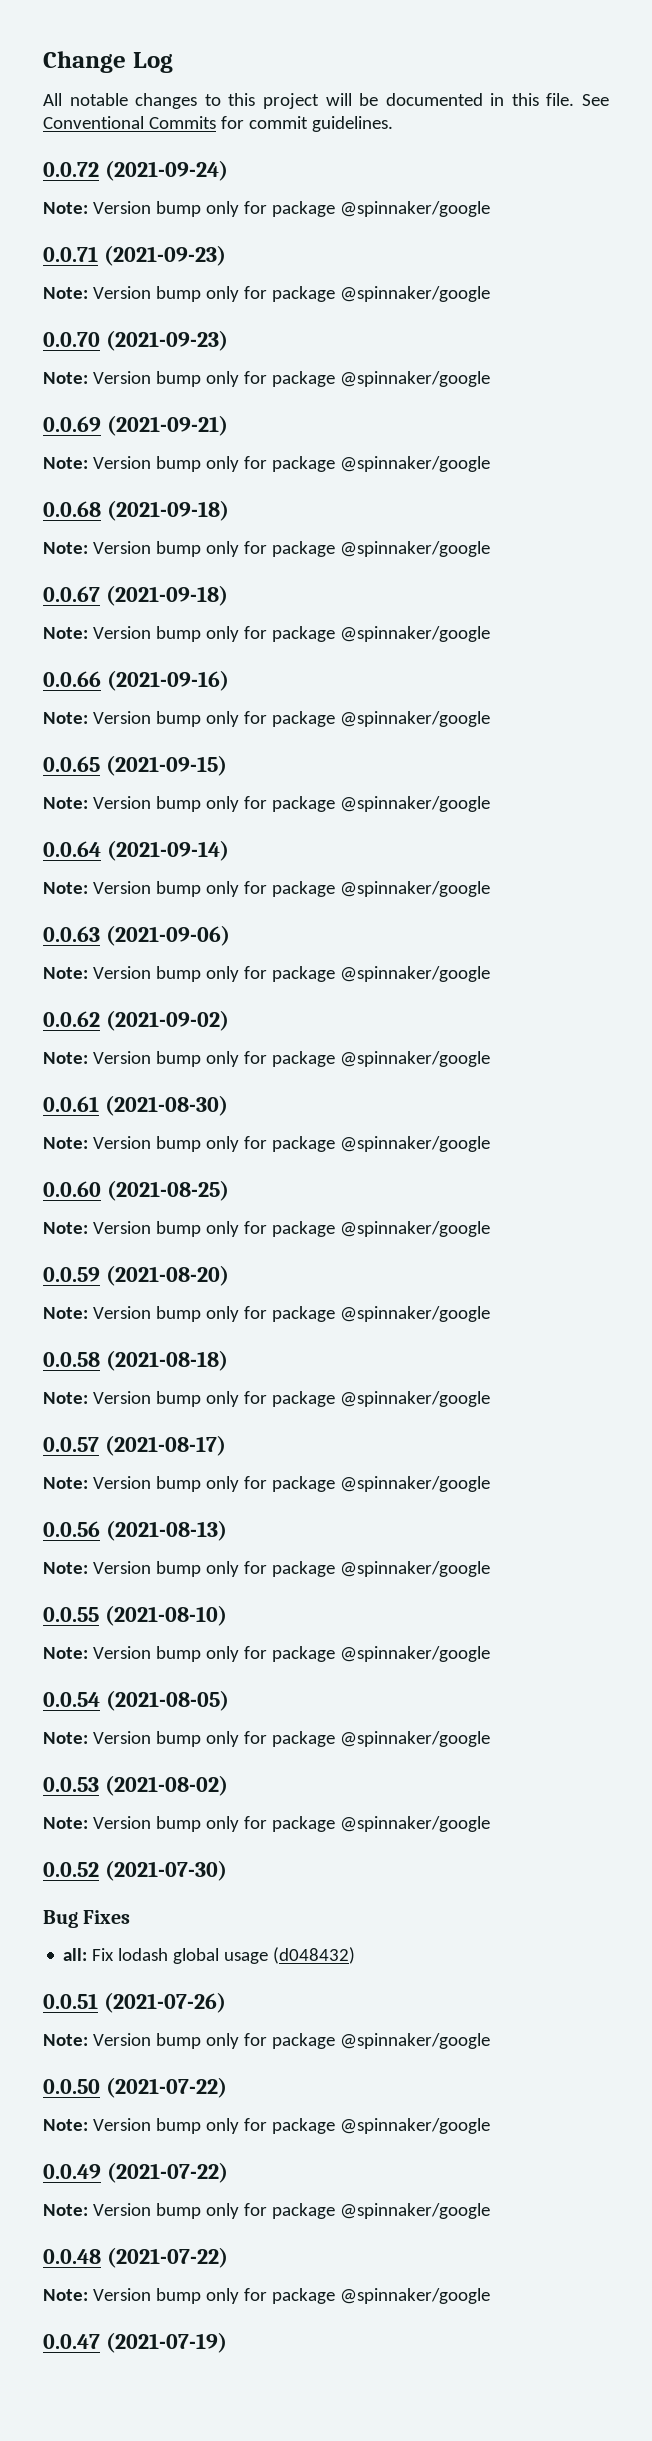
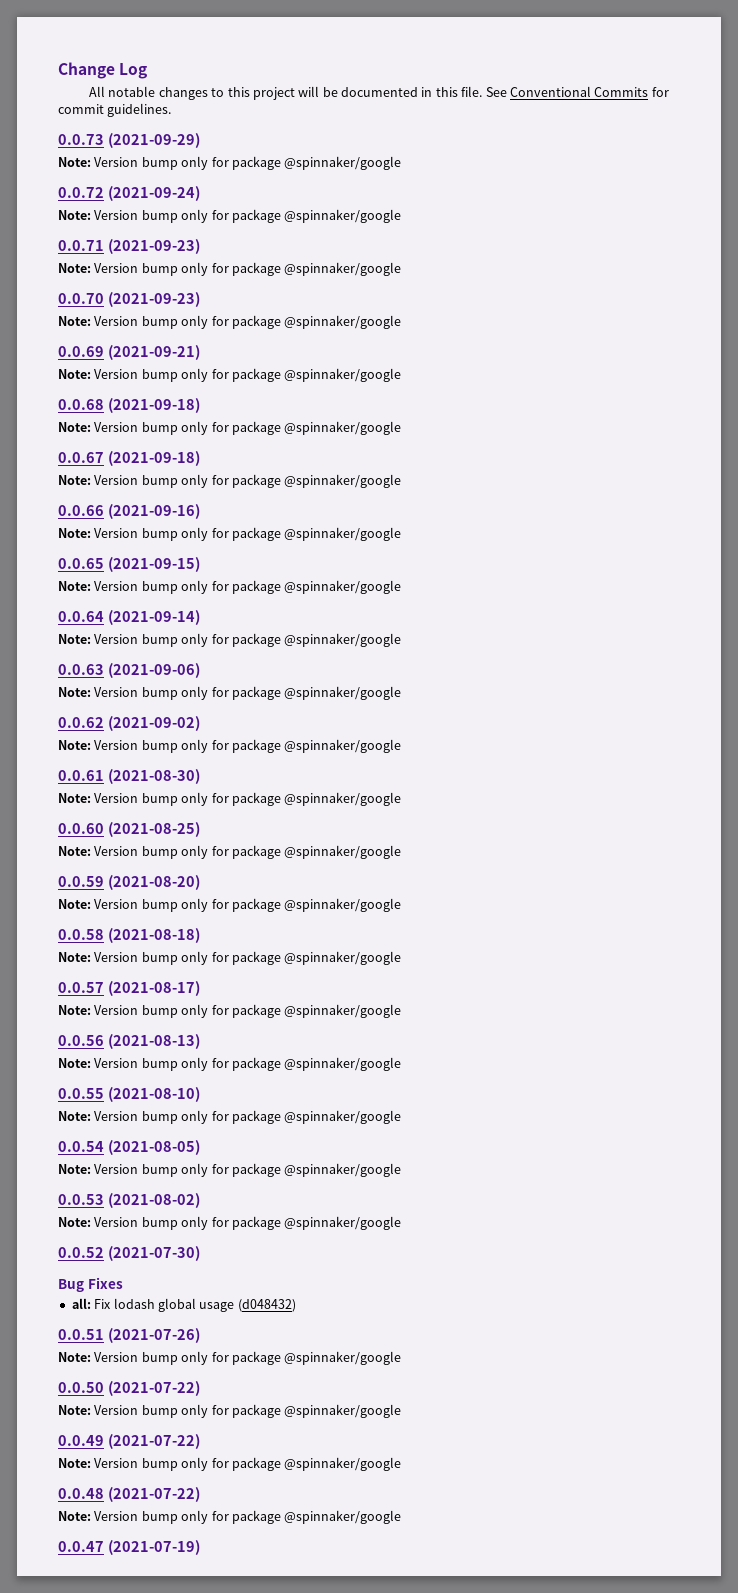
(393, 124) none -> [58,133,200,148] [58,156,402,170] // 0.0.73 (2021-09-29) // Note: Version bump only for package @spinnaker/google

